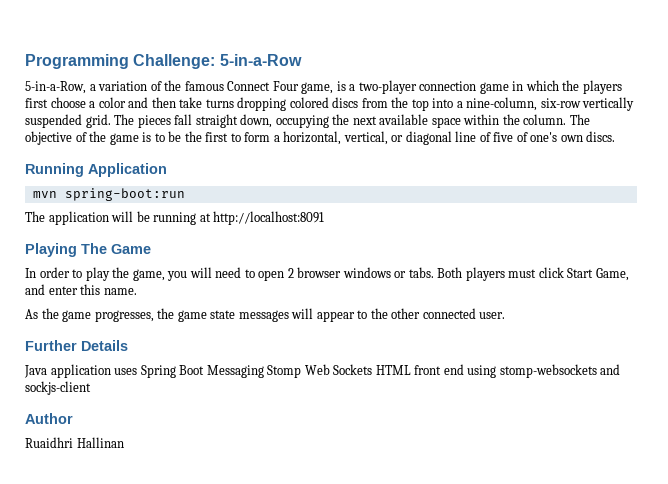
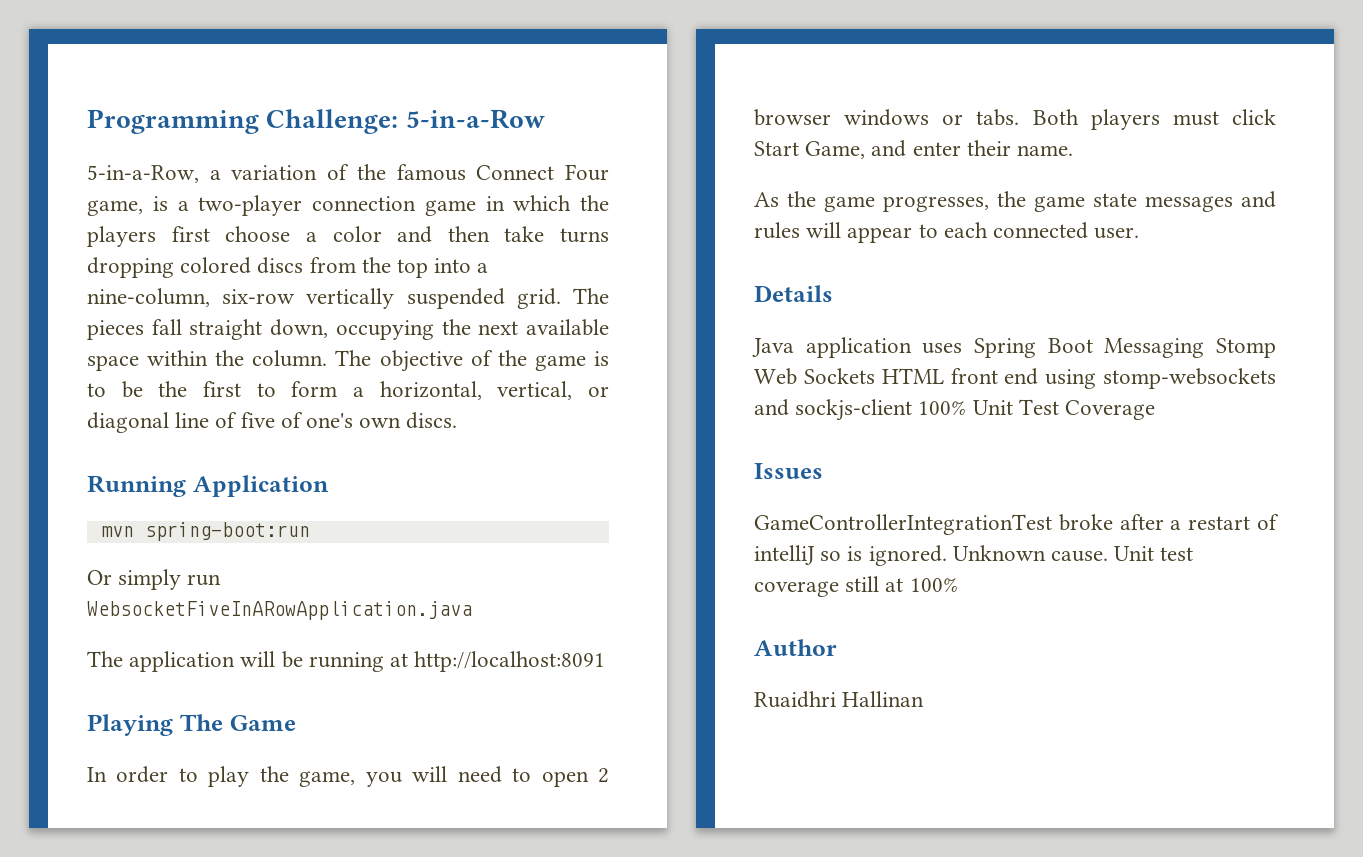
(185, 194) none -> [87,569,222,590] [87,601,472,620] // Or simply run WebsocketFiveInARowApplication.java
[80,284,101,295] this -> [966,140,1011,156] their
(289, 316) none -> [1241,191,1276,208] [754,222,800,239] and rules
[370,308,421,319] the other -> [943,222,988,238] each
[25,340,77,351] Further -> (1140, 233) none
(91, 388) none -> [918,399,1156,420] [754,463,823,479] [754,514,1279,535] [754,545,1194,566] [754,576,958,597] 100% Unit Test Coverage // Issues // GameControllerIntegrationTest broke after a restart of intelliJ so is ignored. Unknown cause. Unit test coverage still at 100%

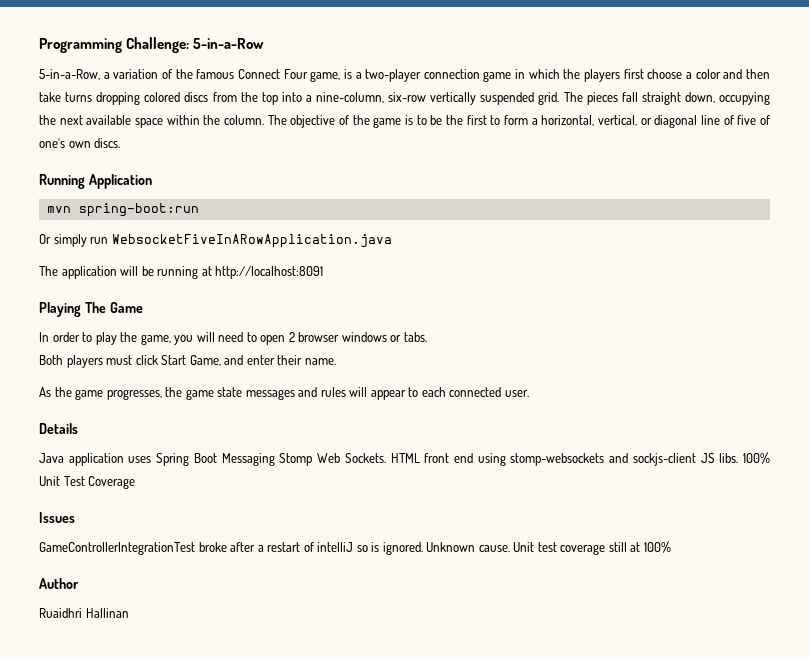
(1020, 117) none -> (427, 337) //
[803,368,875,384] Sockets -> [344,453,386,463] Sockets.
(913, 410) none -> [700,453,739,463] JS libs.

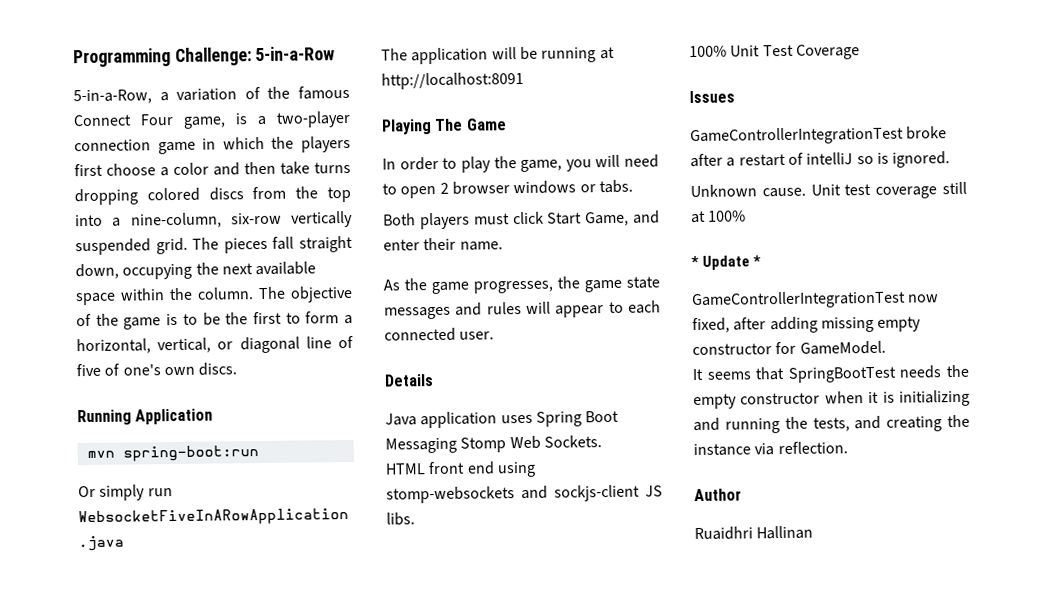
(386, 458) none -> (602, 441) //
(739, 458) none -> (415, 519) //
(423, 548) none -> (951, 159) //
(671, 547) none -> [691,255,762,270] [691,290,940,310] [692,316,922,334] [692,340,886,356] [692,364,969,383] [693,389,970,410] [693,414,970,434] [693,441,848,457] // * Update * // GameControllerIntegrationTest now fixed, after adding missing empty constructor for GameModel. // It seems that SpringBootTest needs the empty constructor when it is initializing and running the tests, and creating the instance via reflection.

